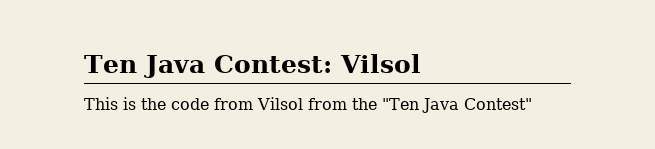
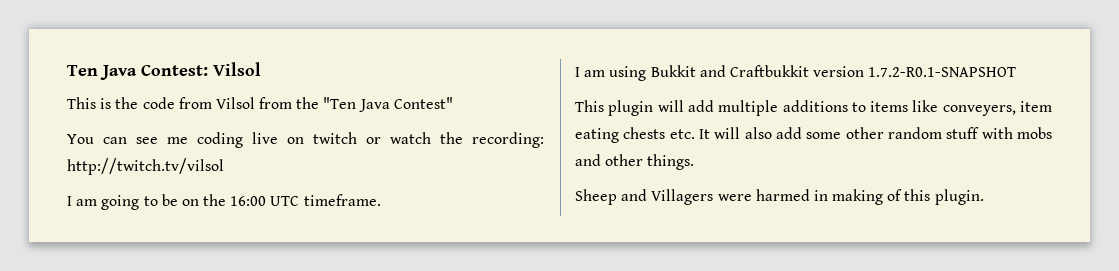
(532, 104) none -> [67,132,544,148] [67,158,224,175] [67,194,381,210] [575,65,1017,81] [575,100,1052,116] [575,127,1052,143] [575,154,695,170] [575,189,984,205] // You can see me coding live on twitch or watch the recording: http://twitch.tv/vilsol // I am going to be on the 16:00 UTC timeframe. // I am using Bukkit and Craftbukkit version 1.7.2-R0.1-SNAPSHOT // This plugin will add multiple additions to items like conveyers, item eating chests etc. It will also add some other random stuff with mobs and other things. // Sheep and Villagers were harmed in making of this plugin.

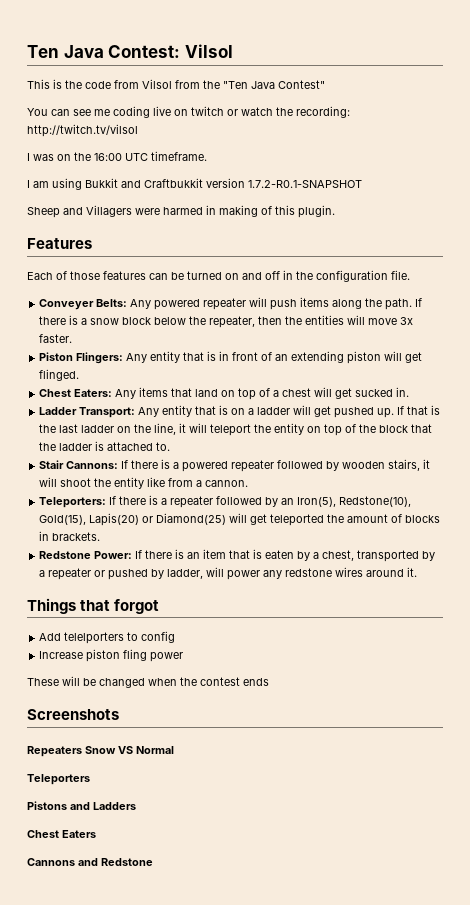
[76,194,178,210] am going to be -> [33,154,54,161] was
[575,100,1052,116] [575,127,1052,143] [575,154,695,170] // This plugin will add multiple additions to items like conveyers, item eating chests etc. It will also add some other random stuff with mobs and other things. -> (362, 184) none
(984, 197) none -> [27,238,92,249] [27,270,410,282] [39,297,423,310] [39,315,414,328] [39,334,73,343] [39,351,423,364] [39,369,80,381] [39,387,410,400] [39,405,441,418] [39,423,433,436] [39,441,171,451] [39,459,431,472] [39,477,249,489] [39,495,412,508] [39,513,441,526] [39,531,101,541] [39,549,436,562] [39,567,418,580] [27,598,160,614] [39,631,176,644] [39,649,184,662] [27,676,269,688] [27,709,119,720] [27,746,174,757] [27,774,90,785] [27,801,136,810] [27,830,96,838] [27,858,153,866] // Features // Each of those features can be turned on and off in the configuration file. // Conveyer Belts: Any powered repeater will push items along the path. If there is a snow block below the repeater, then the entities will move 3x faster. // Piston Flingers: Any entity that is in front of an extending piston will get flinged. // Chest Eaters: Any items that land on top of a chest will get sucked in. // Ladder Transport: Any entity that is on a ladder will get pushed up. If that is the last ladder on the line, it will teleport the entity on top of the block that the ladder is attached to. // Stair Cannons: If there is a powered repeater followed by wooden stairs, it will shoot the entity like from a cannon. // Teleporters: If there is a repeater followed by an Iron(5), Redstone(10), Gold(15), Lapis(20) or Diamond(25) will get teleported the amount of blocks in brackets. // Redstone Power: If there is an item that is eaten by a chest, transported by a repeater or pushed by ladder, will power any redstone wires around it. // Things that forgot // Add telelporters to config // Increase piston fling power // These will be changed when the contest ends // Screenshots // Repeaters Snow VS Normal // Teleporters // Pistons and Ladders // Chest Eaters // Cannons and Redstone

